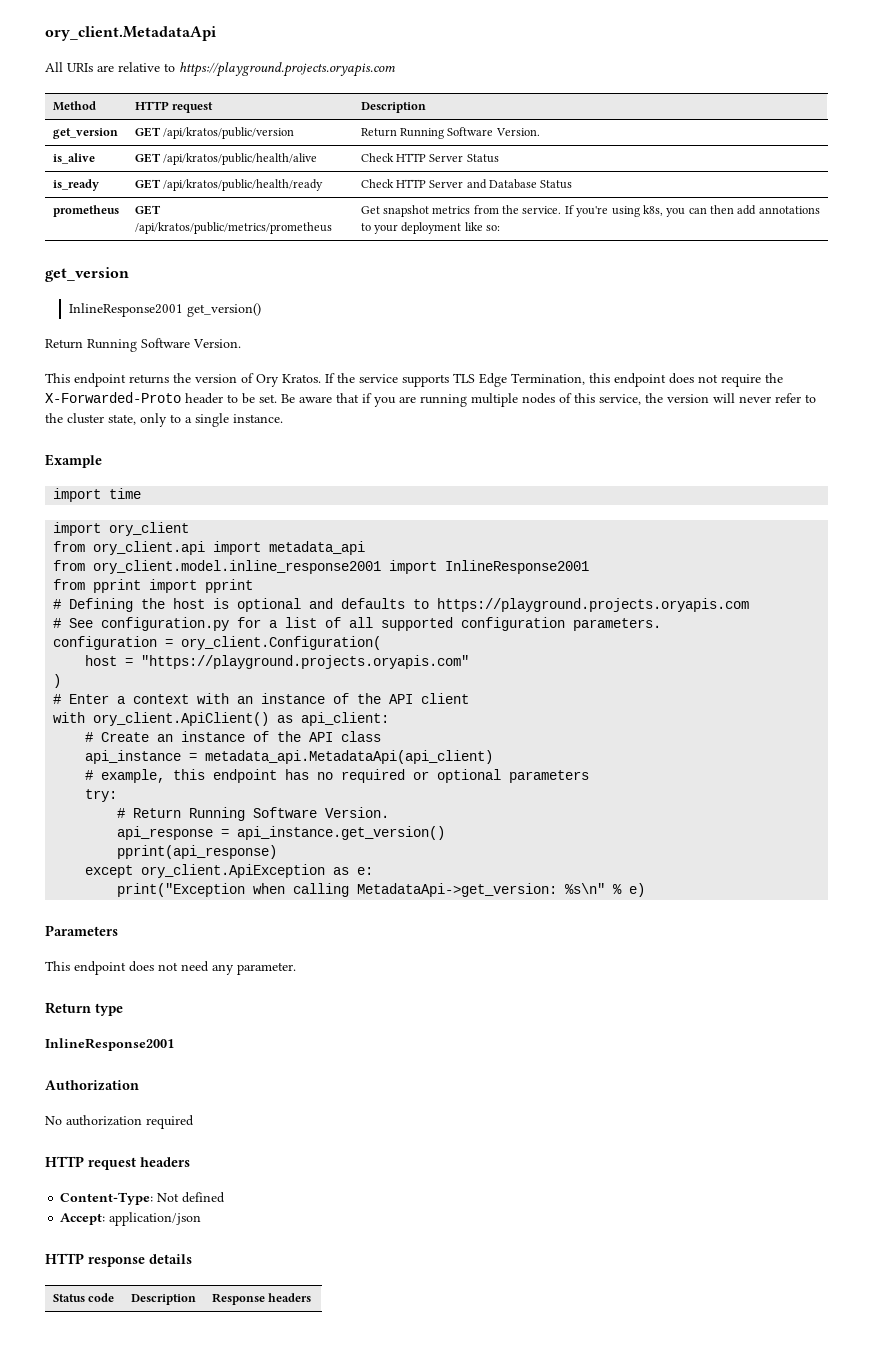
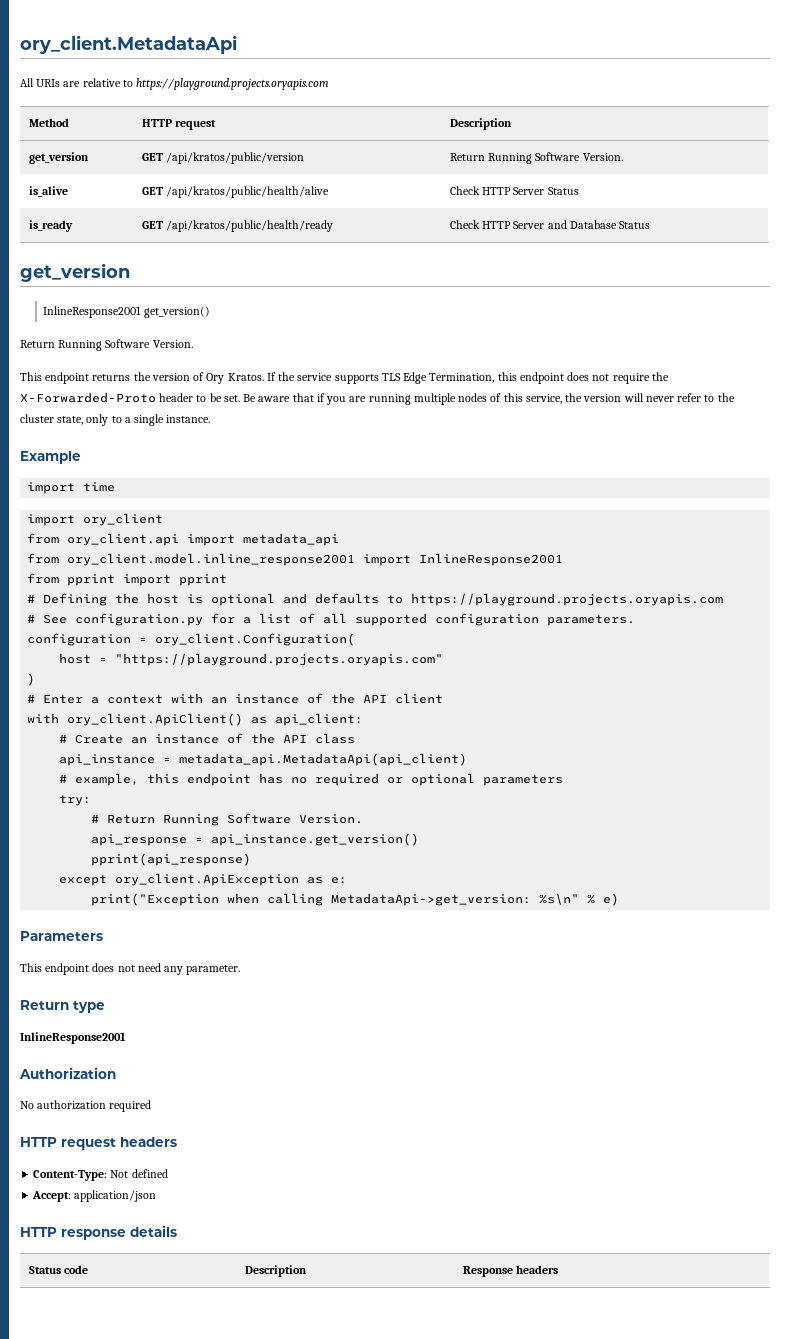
[52,205,119,217] [134,205,161,215] [134,222,332,234] [360,205,820,217] [360,222,501,234] // prometheus | GET /api/kratos/public/metrics/prometheus | Get snapshot metrics from the service. If you're using k8s, you can then add annotations to your deployment like so: -> (651, 225) none

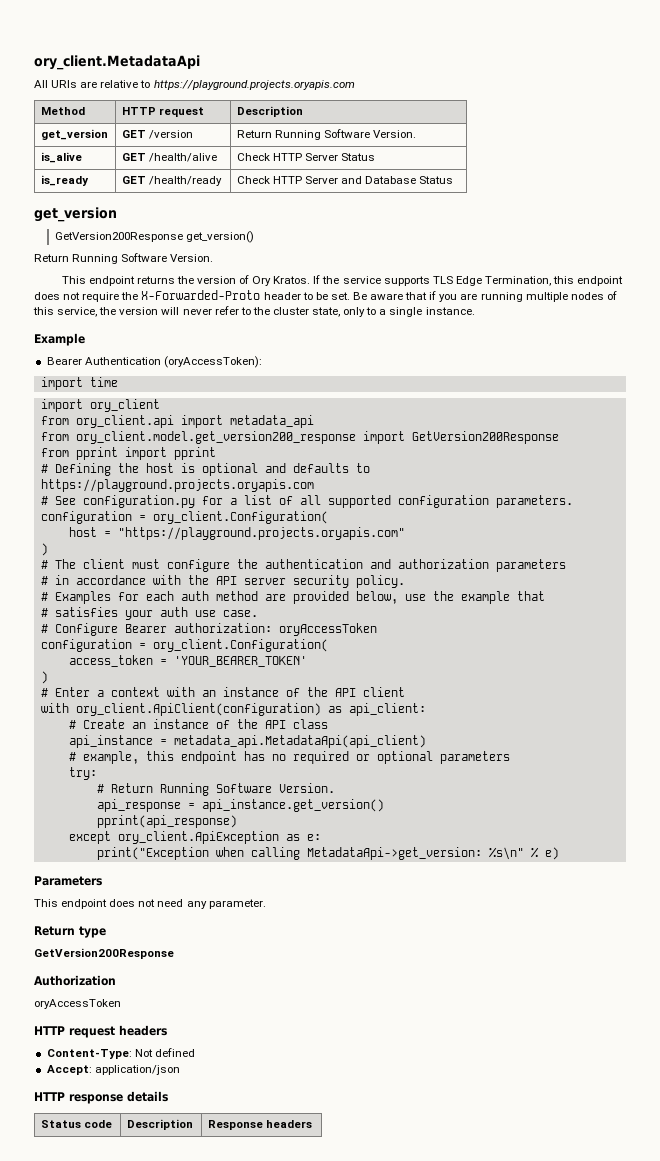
[166,152,305,164] /api/kratos/public/version -> [149,130,194,139] /version
[166,186,330,198] /api/kratos/public/health/alive -> [149,153,218,162] /health/alive
[166,220,334,232] /api/kratos/public/health/ready -> [149,176,223,186] /health/ready
[43,306,142,318] InlineResponse2001 -> [55,232,184,242] GetVersion200Response
(81, 457) none -> [46,356,262,368] // Bearer Authentication (oryAccessToken):
[67,553,564,566] ory_client.model.inline_response2001 import InlineResponse2001 -> [75,431,559,444] ory_client.model.get_version200_response import GetVersion200Response
(36, 679) none -> [40,559,566,572] [40,575,405,588] [40,591,545,604] [40,607,258,620] [40,623,377,636] [40,639,328,652] [68,655,307,667] [40,671,48,684] // # The client must configure the authentication and authorization parameters // # in accordance with the API server security policy. // # Examples for each auth method are provided below, use the example that // # satisfies your auth use case. // # Configure Bearer authorization: oryAccessToken // configuration = ory_client.Configuration( // access_token = 'YOUR_BEARER_TOKEN' // )
[67,713,244,726] ory_client.ApiClient() -> [75,703,321,716] ory_client.ApiClient(configuration)
[20,1032,126,1044] InlineResponse2001 -> [34,948,174,959] GetVersion200Response
[20,1100,152,1112] No authorization required -> [34,999,121,1009] oryAccessToken

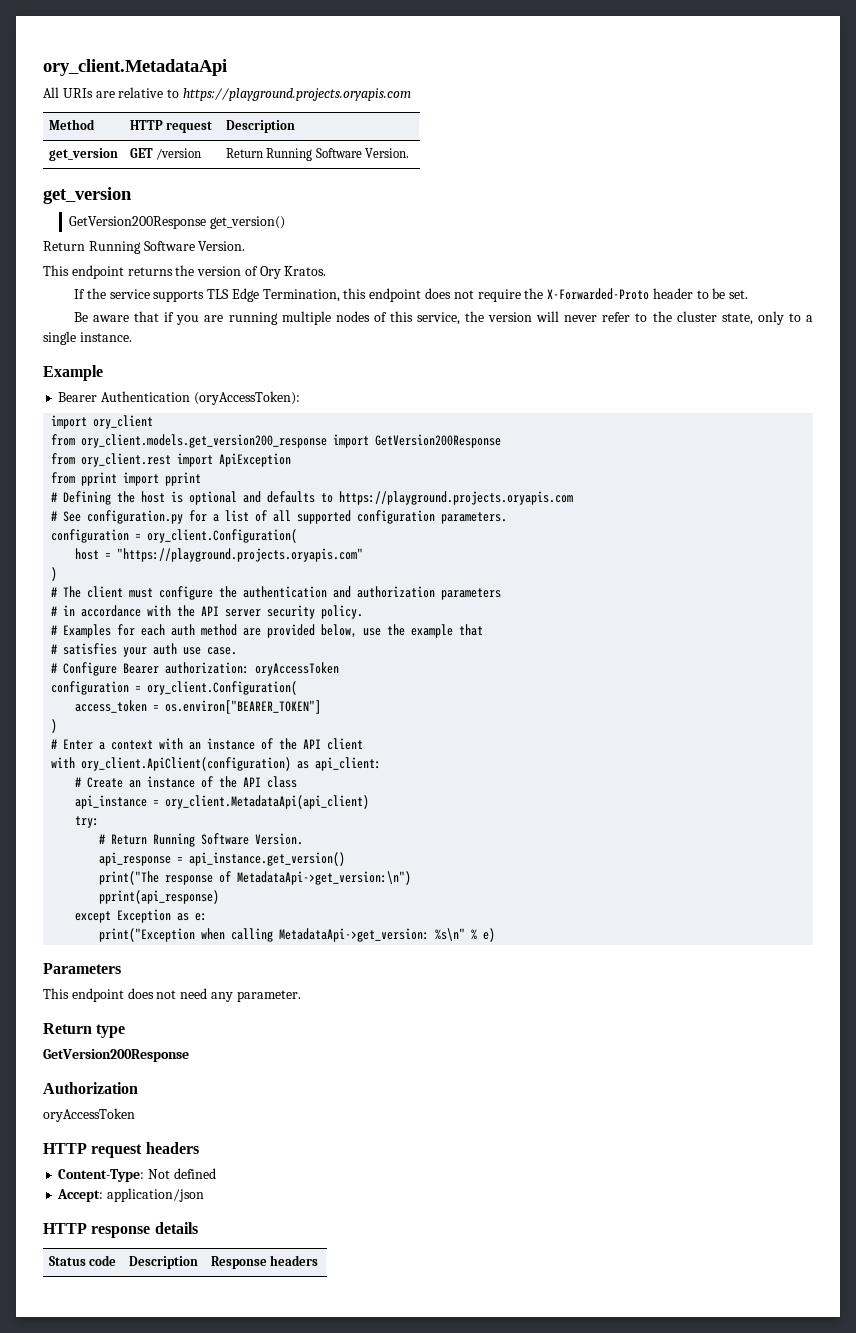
[40,152,82,163] [121,153,218,162] [236,153,376,161] [40,175,89,186] [121,176,223,186] [236,176,454,184] // is_alive | GET /health/alive | Check HTTP Server Status // is_ready | GET /health/ready | Check HTTP Server and Database Status -> (409, 153) none
(311, 280) none -> (327, 271) //
(350, 296) none -> (749, 294) //
[40,377,118,390] // import time -> (300, 398) none
[75,415,314,428] [40,431,559,444] ory_client.api import metadata_api // from ory_client.model.get_version200_response import GetVersion200Response -> [81,434,502,448] [51,453,292,467] ory_client.models.get_version200_response import GetVersion200Response // from ory_client.rest import ApiException
[173,656,307,667] 'YOUR_BEARER_TOKEN' -> [165,700,322,714] os.environ["BEARER_TOKEN"]
[173,735,426,748] [68,751,510,764] metadata_api.MetadataApi(api_client) // # example, this endpoint has no required or optional parameters -> [165,795,370,809] ory_client.MetadataApi(api_client)
(384, 805) none -> [99,871,412,885] // print("The response of MetadataApi->get_version:\n")
[117,831,279,844] ory_client.ApiException -> [117,909,172,923] Exception

